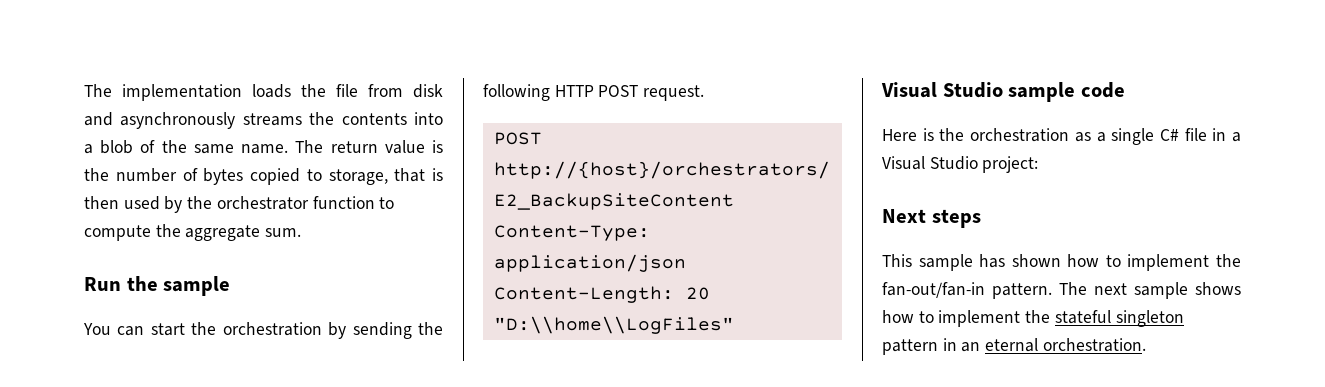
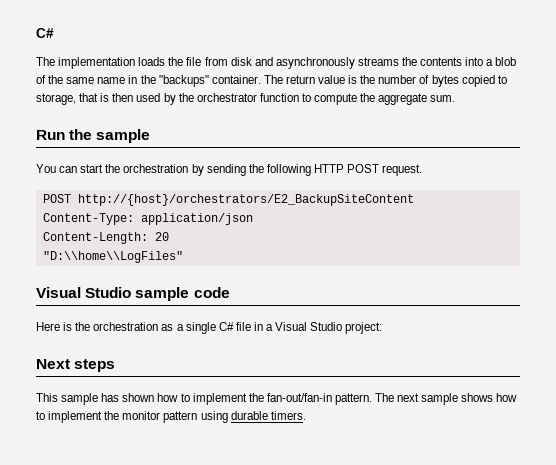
(84, 90) none -> [36,28,54,38] C# //
[241,144,289,154] name. -> [97,75,261,87] name in the "backups" container.
[1054,310,1184,327] [882,338,1146,355] stateful singleton pattern in an eternal orchestration. -> [122,411,306,423] monitor pattern using durable timers.

